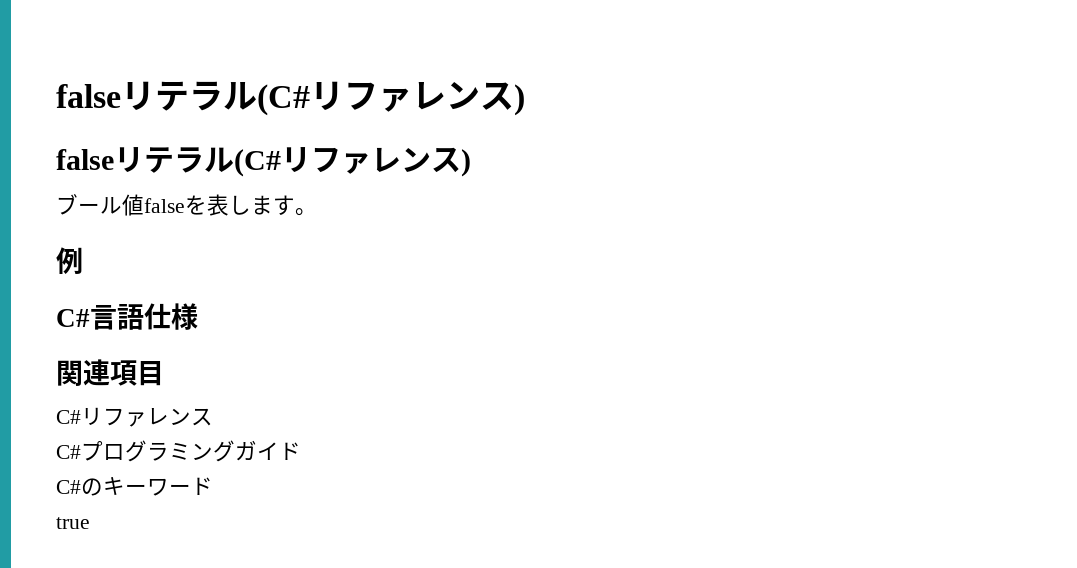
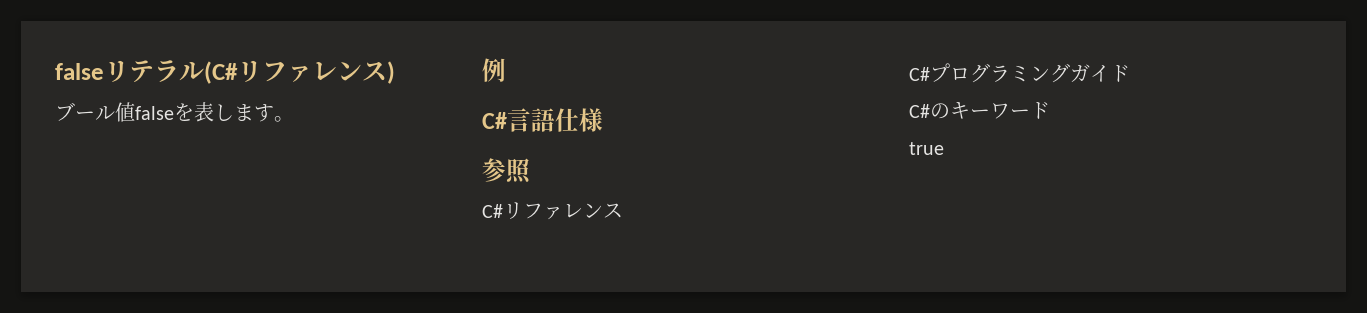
[56,81,525,116] [56,147,471,177] falseリテラル(C#リファレンス) // falseリテラル(C#リファレンス) -> [55,60,395,84] falseリテラル(C#リファレンス)
[56,359,164,386] 関連項目 -> [482,158,531,184] 参照

